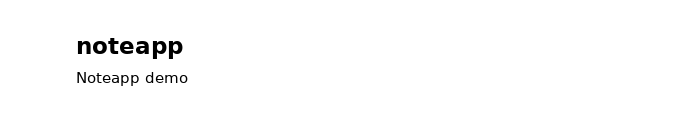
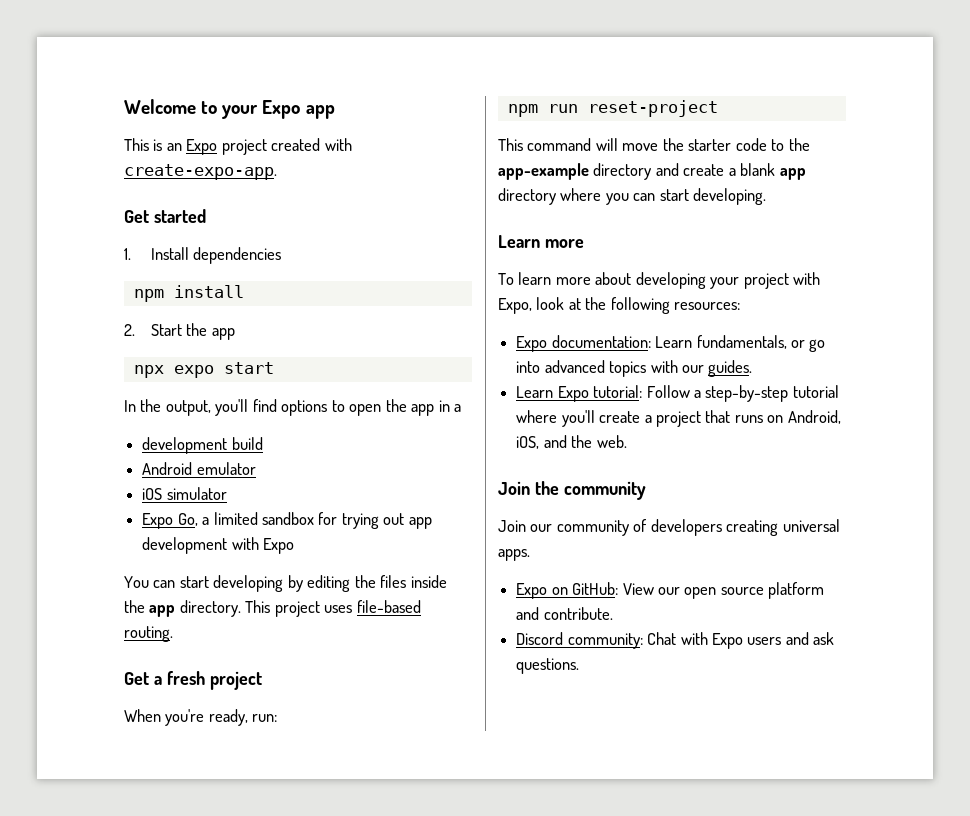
[76,38,183,59] [76,72,188,86] noteapp // Noteapp demo -> [124,99,335,119] [124,138,352,155] [124,164,277,180] [124,209,206,223] [124,247,282,264] [133,285,244,302] [124,323,235,340] [133,362,274,378] [124,399,462,416] [142,437,263,454] [142,462,256,475] [142,487,227,500] [142,512,432,529] [142,537,295,554] [124,575,447,592] [124,600,421,617] [124,626,173,642] [124,671,262,690] [124,709,278,726] [507,100,718,117] [498,138,810,151] [498,163,806,180] [498,188,767,205] [498,235,584,248] [498,272,821,289] [498,297,741,314] [516,335,826,352] [516,360,753,377] [516,385,839,402] [516,410,841,427] [516,435,627,449] [498,481,646,500] [498,519,840,536] [498,549,530,561] [516,582,825,599] [516,607,613,620] [516,632,835,649] [516,658,580,674] Welcome to your Expo app // This is an Expo project created with create-expo-app. // Get started // 1. Install dependencies // npm install // 2. Start the app // npx expo start // In the output, you'll find options to open the app in a // development build // Android emulator // iOS simulator // Expo Go, a limited sandbox for trying out app development with Expo // You can start developing by editing the files inside the app directory. This project uses file-based routing. // Get a fresh project // When you're ready, run: // npm run reset-project // This command will move the starter code to the app-example directory and create a blank app directory where you can start developing. // Learn more // To learn more about developing your project with Expo, look at the following resources: // Expo documentation: Learn fundamentals, or go into advanced topics with our guides. // Learn Expo tutorial: Follow a step-by-step tutorial where you'll create a project that runs on Android, iOS, and the web. // Join the community // Join our community of developers creating universal apps. // Expo on GitHub: View our open source platform and contribute. // Discord community: Chat with Expo users and ask questions.

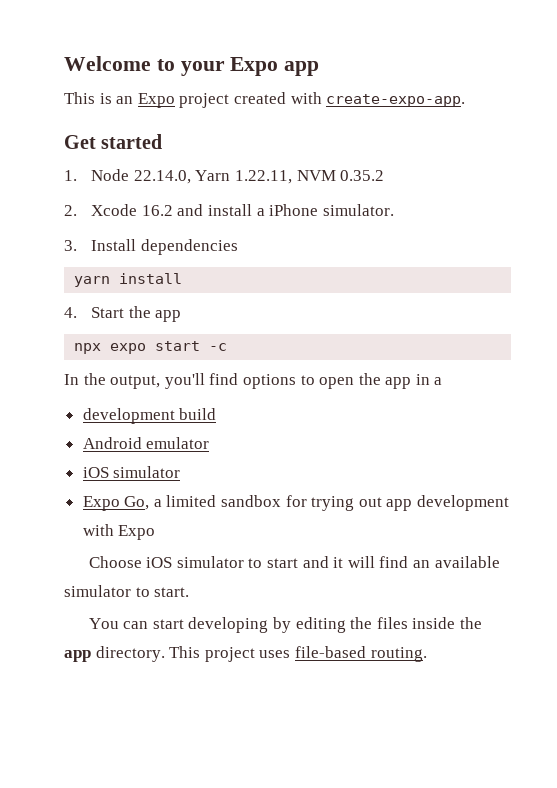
(131, 254) none -> [91,169,385,184] [64,204,394,216] [64,240,77,251] Node 22.14.0, Yarn 1.22.11, NVM 0.35.2 // 2. Xcode 16.2 and install a iPhone simulator. // 3.
[133,289,164,302] npm -> [74,276,111,287] yarn
[124,324,135,336] 2. -> [64,307,77,318] 4.
(274, 368) none -> [209,343,228,351] -c
(295, 546) none -> [88,556,500,568] [64,585,190,597] // Choose iOS simulator to start and it will find an available simulator to start.
[124,671,262,690] [124,709,278,726] [507,100,718,117] [498,138,810,151] [498,163,806,180] [498,188,767,205] [498,235,584,248] [498,272,821,289] [498,297,741,314] [516,335,826,352] [516,360,753,377] [516,385,839,402] [516,410,841,427] [516,435,627,449] [498,481,646,500] [498,519,840,536] [498,549,530,561] [516,582,825,599] [516,607,613,620] [516,632,835,649] [516,658,580,674] // Get a fresh project // When you're ready, run: // npm run reset-project // This command will move the starter code to the app-example directory and create a blank app directory where you can start developing. // Learn more // To learn more about developing your project with Expo, look at the following resources: // Expo documentation: Learn fundamentals, or go into advanced topics with our guides. // Learn Expo tutorial: Follow a step-by-step tutorial where you'll create a project that runs on Android, iOS, and the web. // Join the community // Join our community of developers creating universal apps. // Expo on GitHub: View our open source platform and contribute. // Discord community: Chat with Expo users and ask questions. -> (427, 654) none

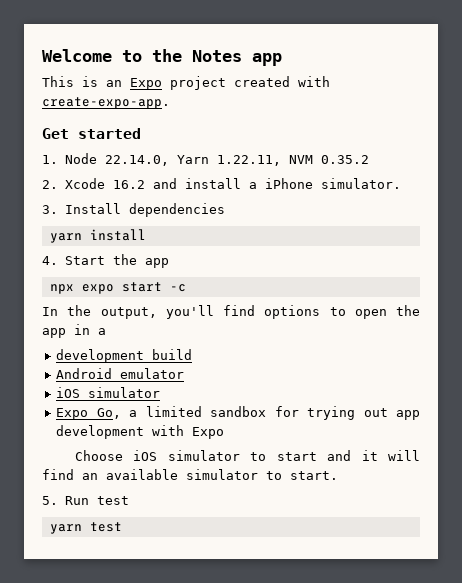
[180,57,279,76] your Expo -> [152,49,242,62] the Notes
[88,617,482,633] [64,646,427,662] You can start developing by editing the files inside the app directory. This project uses file-based routing. -> [42,496,130,505] [49,522,122,534] 5. Run test // yarn test

